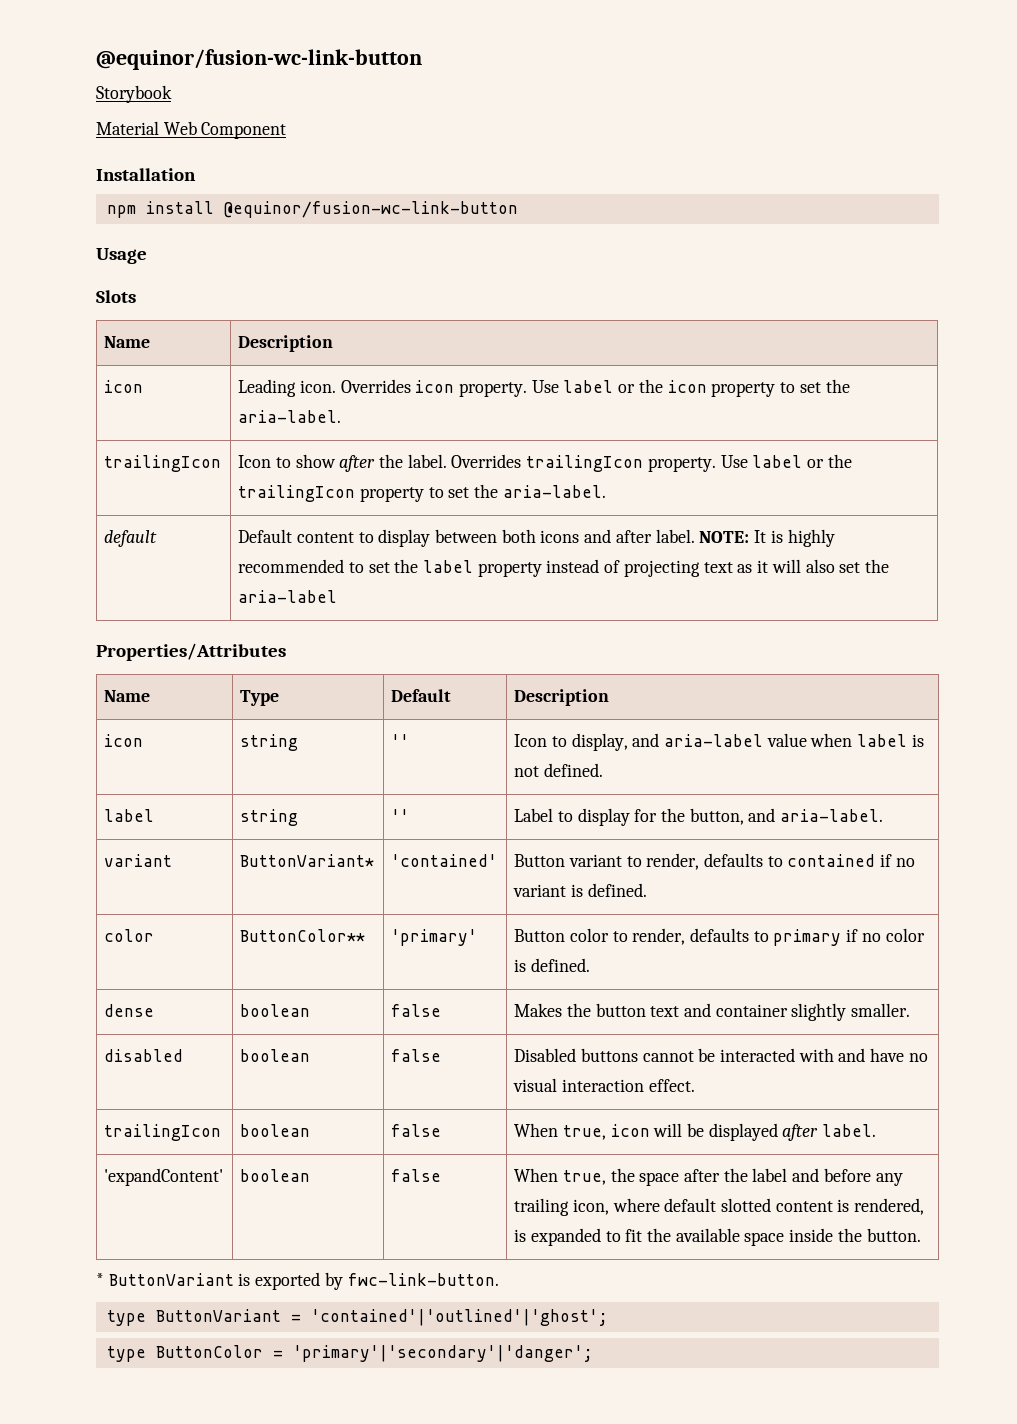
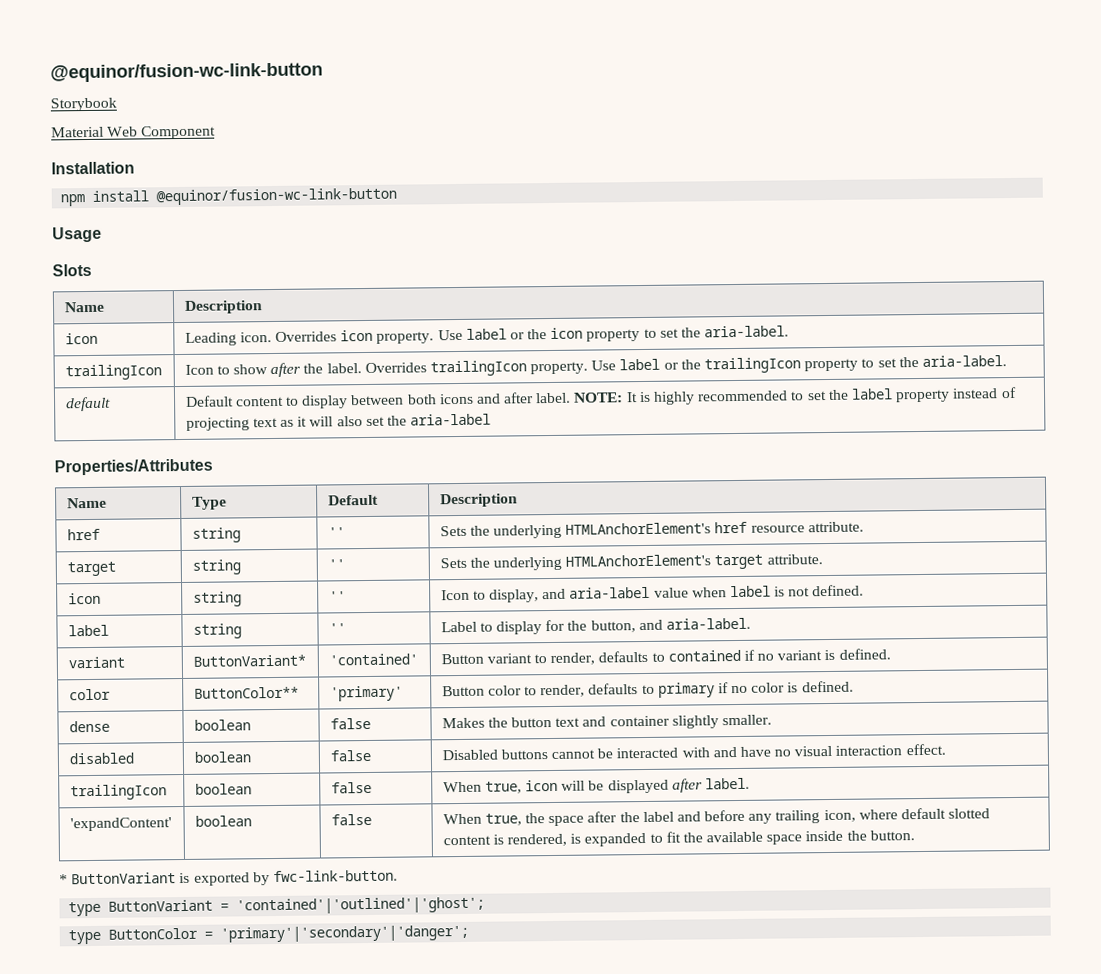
(610, 697) none -> [66,528,100,541] [191,527,241,543] [327,527,345,538] [439,521,864,539] [66,561,116,577] [191,559,241,575] [327,559,345,570] [439,554,823,571] // href | string | '' | Sets the underlying HTMLAnchorElement's href resource attribute. // target | string | '' | Sets the underlying HTMLAnchorElement's target attribute.

